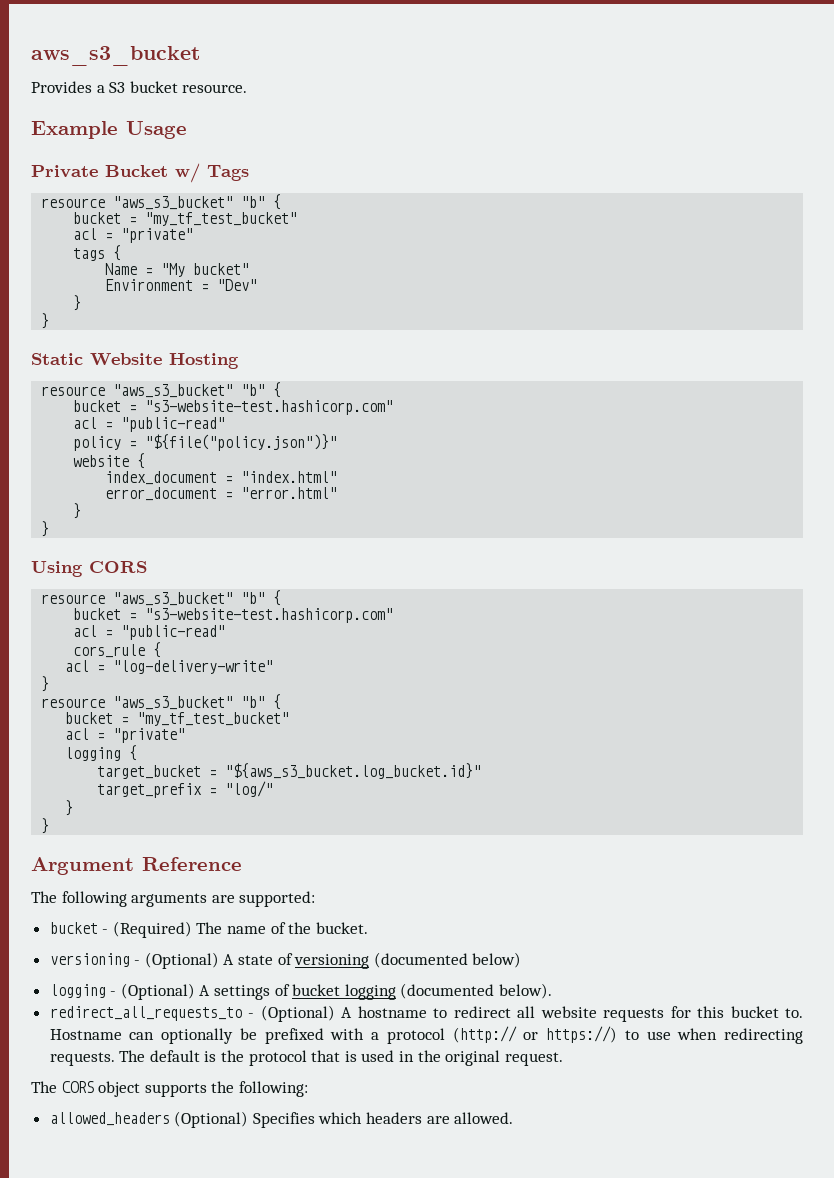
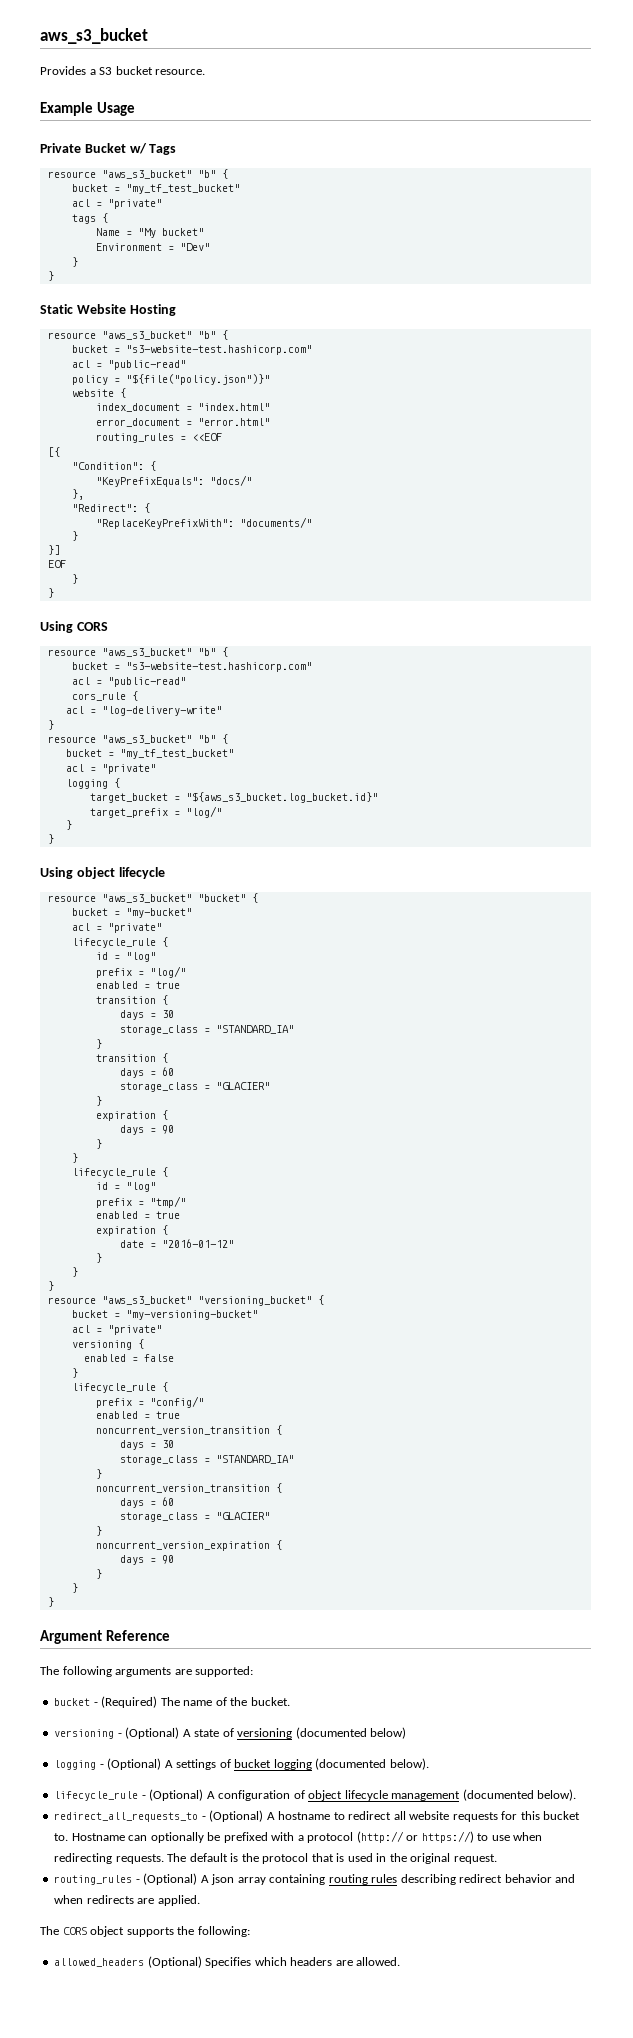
(338, 493) none -> [95,433,222,443] [47,447,60,457] [71,461,156,471] [95,475,252,487] [71,489,84,500] [71,503,150,513] [95,517,312,529] [71,531,78,541] [47,545,60,555] [47,560,66,568] // routing_rules = <<EOF // [{ // "Condition": { // "KeyPrefixEquals": "docs/" // }, // "Redirect": { // "ReplaceKeyPrefixWith": "documents/" // } // }] // EOF
(50, 826) none -> [40,867,165,879] [47,893,258,903] [71,908,192,918] [71,923,162,933] [71,937,168,948] [95,952,156,962] [95,966,186,978] [95,981,180,989] [95,995,168,1005] [119,1010,174,1020] [119,1025,294,1035] [95,1039,102,1049] [95,1053,168,1063] [119,1067,174,1078] [119,1082,270,1092] [95,1096,102,1106] [95,1110,168,1121] [119,1125,174,1135] [95,1139,102,1149] [71,1153,78,1163] [71,1167,168,1178] [95,1182,156,1192] [95,1196,186,1208] [95,1211,180,1219] [95,1225,168,1236] [119,1239,234,1248] [95,1253,102,1263] [71,1267,78,1277] [47,1281,54,1291] [47,1295,324,1306] [71,1310,258,1320] [71,1325,162,1335] [71,1339,144,1350] [83,1354,174,1362] [71,1368,78,1378] [71,1382,168,1393] [95,1396,204,1408] [95,1411,180,1419] [95,1425,282,1435] [119,1440,174,1450] [119,1455,294,1465] [95,1469,102,1479] [95,1483,282,1493] [119,1497,174,1508] [119,1512,270,1522] [95,1526,102,1536] [95,1540,282,1551] [119,1555,174,1565] [95,1569,102,1579] [71,1583,78,1593] [47,1597,54,1607] // Using object lifecycle // resource "aws_s3_bucket" "bucket" { // bucket = "my-bucket" // acl = "private" // lifecycle_rule { // id = "log" // prefix = "log/" // enabled = true // transition { // days = 30 // storage_class = "STANDARD_IA" // } // transition { // days = 60 // storage_class = "GLACIER" // } // expiration { // days = 90 // } // } // lifecycle_rule { // id = "log" // prefix = "tmp/" // enabled = true // expiration { // date = "2016-01-12" // } // } // } // resource "aws_s3_bucket" "versioning_bucket" { // bucket = "my-versioning-bucket" // acl = "private" // versioning { // enabled = false // } // lifecycle_rule { // prefix = "config/" // enabled = true // noncurrent_version_transition { // days = 30 // storage_class = "STANDARD_IA" // } // noncurrent_version_transition { // days = 60 // storage_class = "GLACIER" // } // noncurrent_version_expiration { // days = 90 // } // } // }
(553, 991) none -> [54,1789,577,1801] // lifecycle_rule - (Optional) A configuration of object lifecycle management (documented below).
(563, 1059) none -> [54,1873,576,1885] [54,1895,200,1906] // routing_rules - (Optional) A json array containing routing rules describing redirect behavior and when redirects are applied.

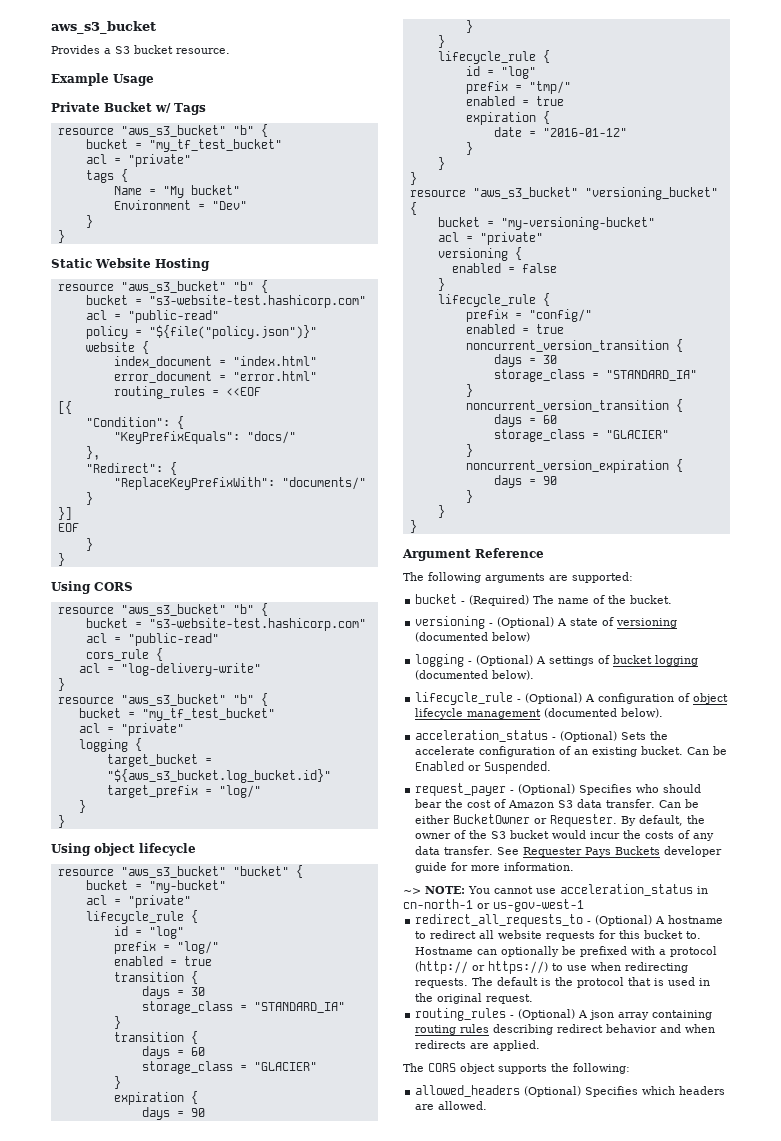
(577, 1795) none -> [415,730,669,742] [415,746,728,757] [415,761,552,774] [415,783,702,796] [415,799,700,808] [415,814,706,827] [415,830,715,841] [415,846,723,857] [415,862,575,873] [403,884,708,896] [403,899,584,912] // acceleration_status - (Optional) Sets the accelerate configuration of an existing bucket. Can be Enabled or Suspended. // request_payer - (Optional) Specifies who should bear the cost of Amazon S3 data transfer. Can be either BucketOwner or Requester. By default, the owner of the S3 bucket would incur the costs of any data transfer. See Requester Pays Buckets developer guide for more information. // ~> NOTE: You cannot use acceleration_status in cn-north-1 or us-gov-west-1

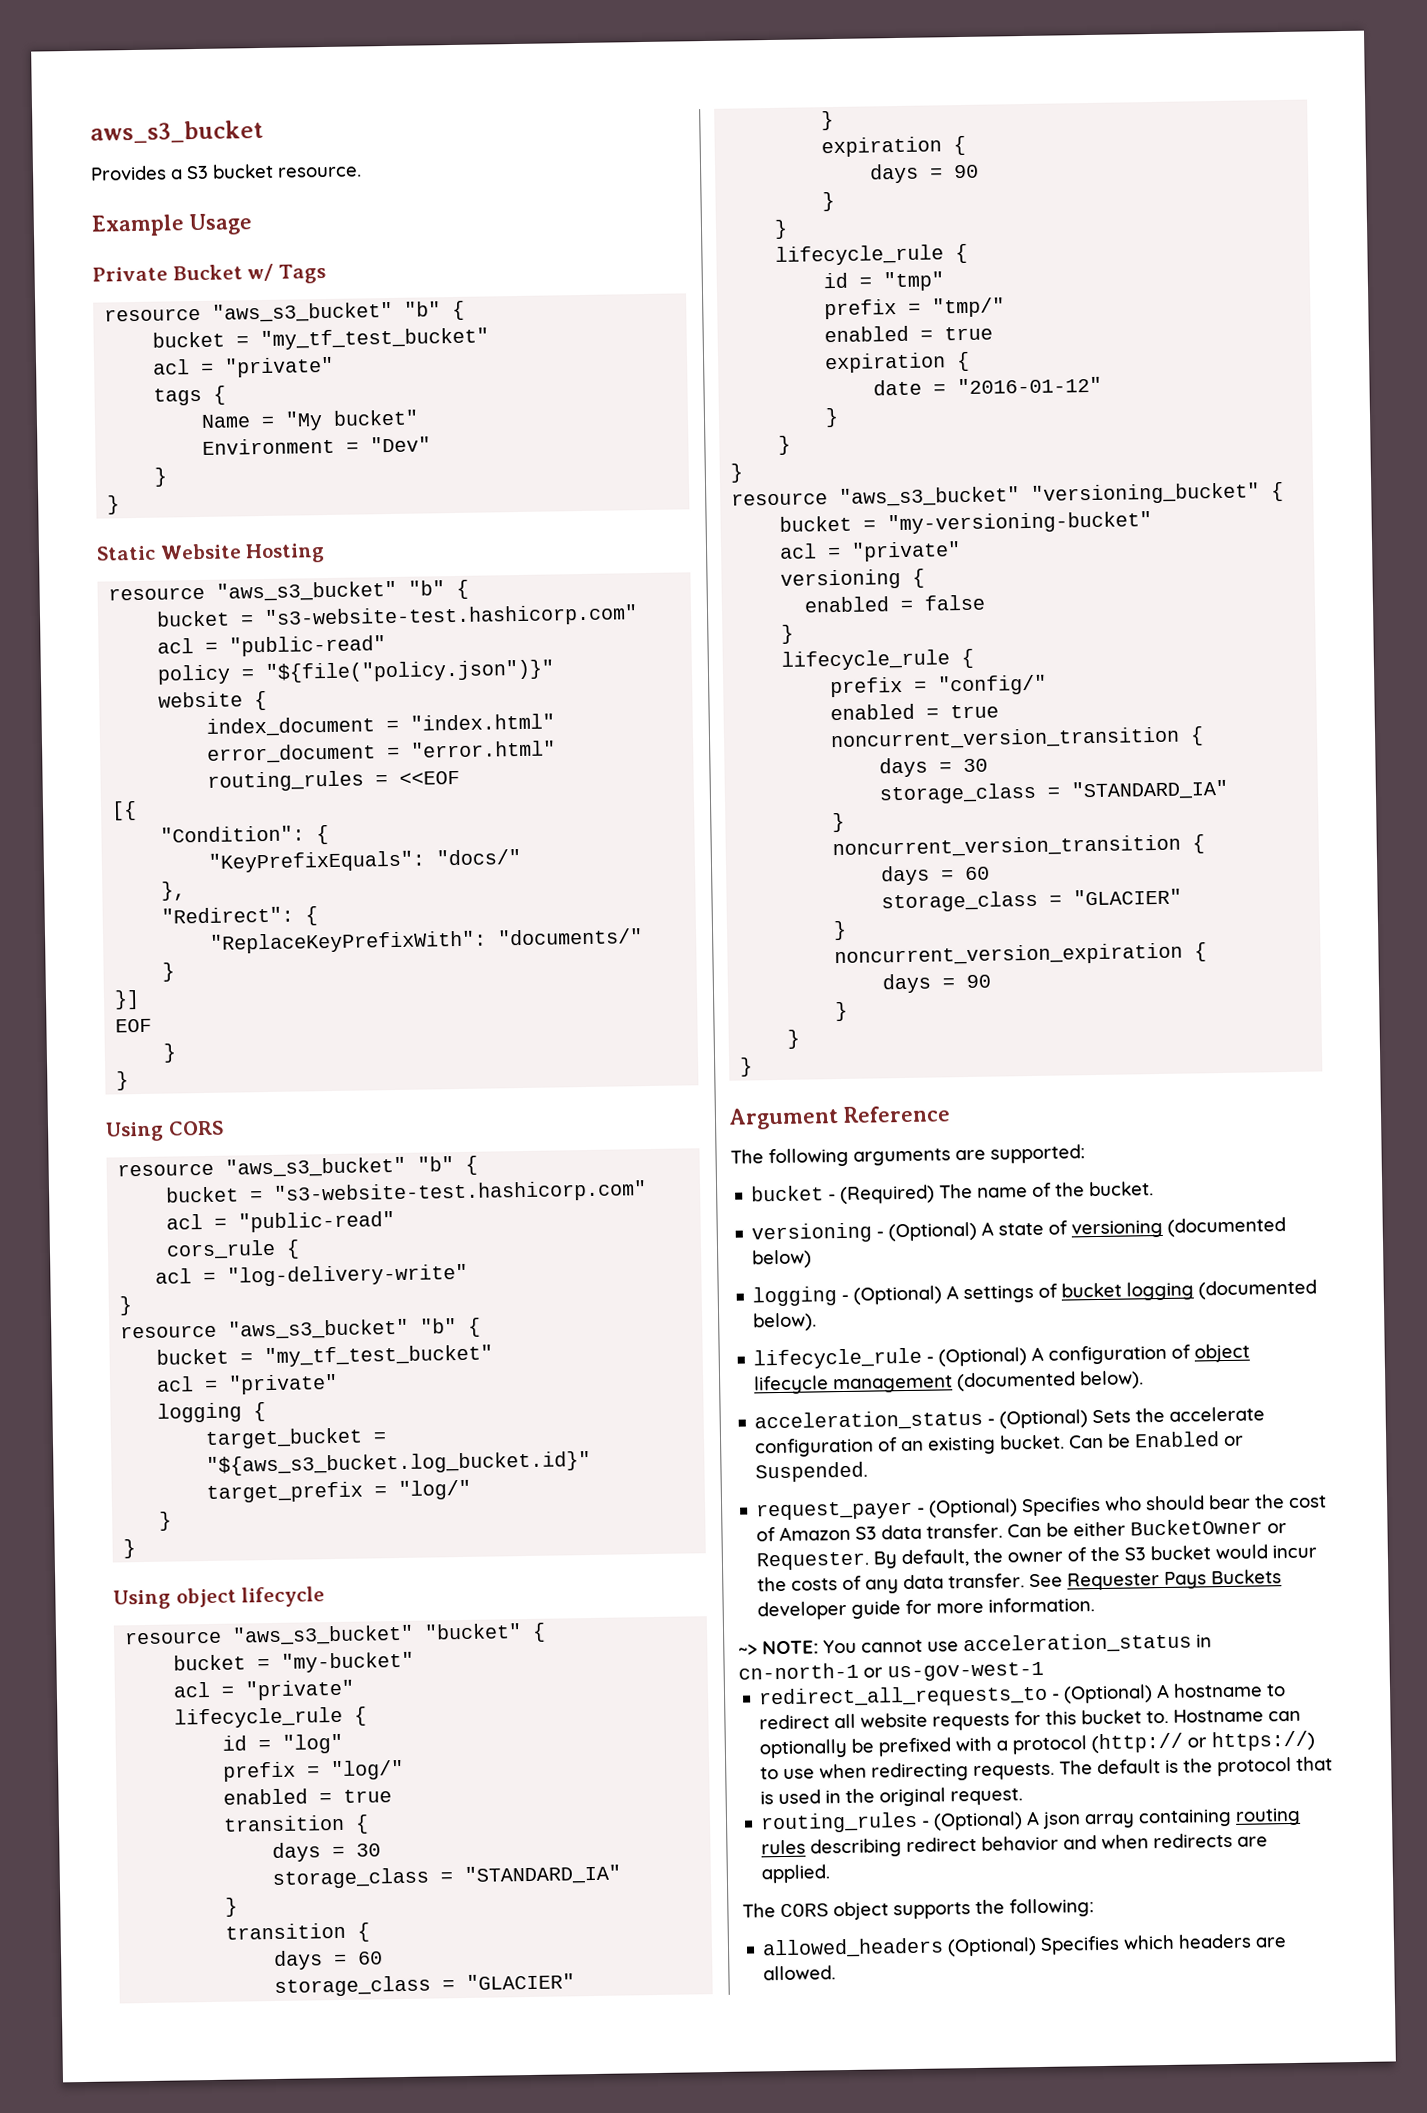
[500,66,536,79] "log" -> [883,271,945,292] "tmp"

